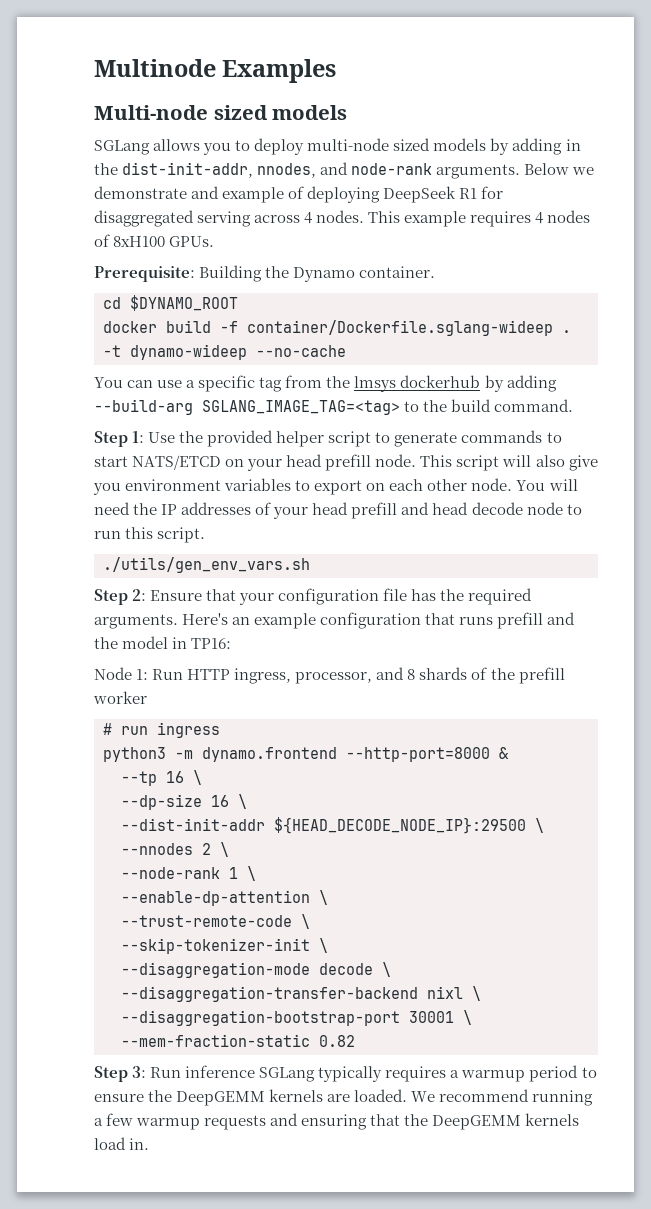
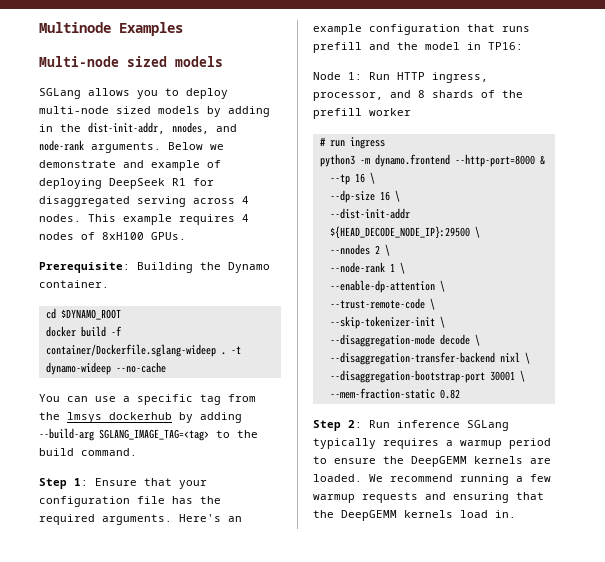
[148,430,562,447] [94,454,598,471] [93,478,578,495] [94,502,582,519] [94,527,206,543] [103,557,310,573] [94,589,147,605] Use the provided helper script to generate commands to start NATS/ETCD on your head prefill node. This script will also give you environment variables to export on each other node. You will need the IP addresses of your head prefill and head decode node to run this script. // ./utils/gen_env_vars.sh // Step 2: -> (88, 482) none
[132,1066,147,1078] 3: -> [348,420,362,428] 2:

